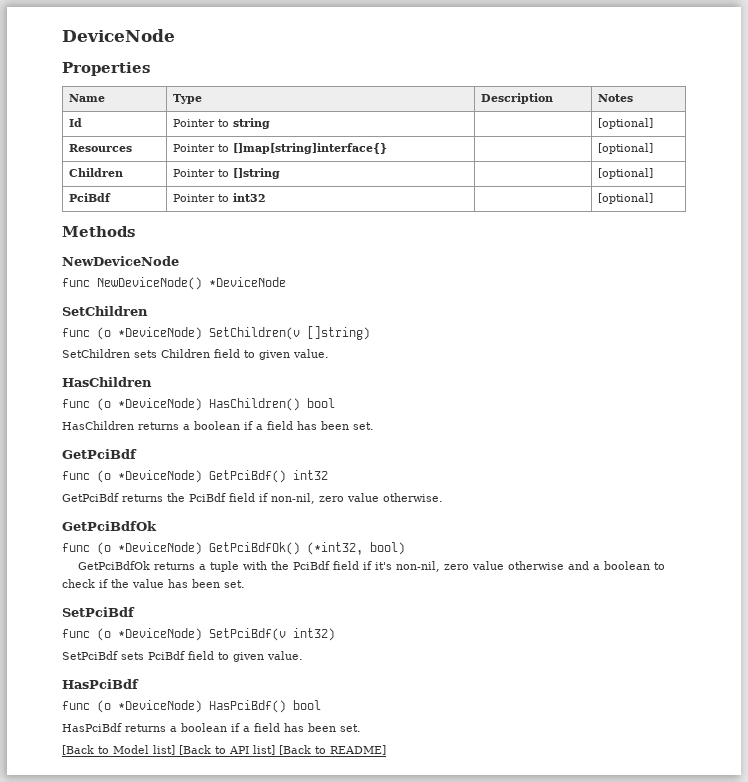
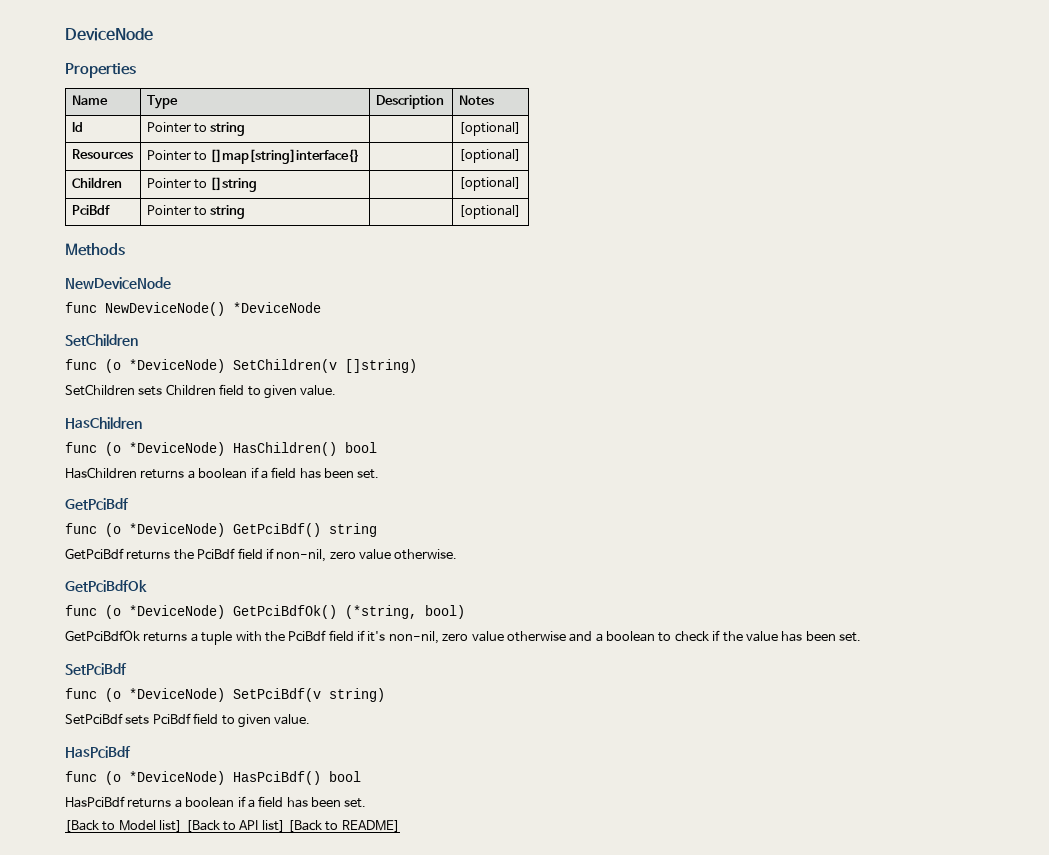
[232,193,266,202] int32 -> [210,205,246,219] string
[293,470,328,480] int32 -> [329,523,377,537] string
[307,542,363,555] (*int32, -> [345,605,417,619] (*string,
[293,628,335,641] int32) -> [329,688,385,702] string)

